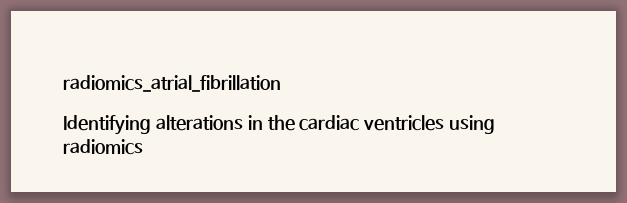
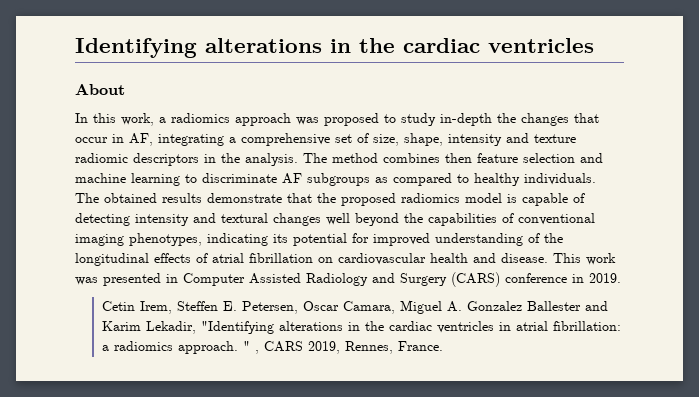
[63,75,281,92] radiomics_atrial_fibrillation // -> (75, 48) none
[449,115,496,134] [63,139,143,155] using radiomics -> [75,84,125,95] [75,113,599,126] [75,133,576,146] [75,153,603,166] [75,173,596,186] [75,193,585,206] [75,213,595,226] [75,233,563,246] [75,253,616,266] [75,272,621,287] [102,300,609,314] [102,321,622,334] [102,341,444,354] // About // In this work, a radiomics approach was proposed to study in-depth the changes that occur in AF, integrating a comprehensive set of size, shape, intensity and texture radiomic descriptors in the analysis. The method combines then feature selection and machine learning to discriminate AF subgroups as compared to healthy individuals. The obtained results demonstrate that the proposed radiomics model is capable of detecting intensity and textural changes well beyond the capabilities of conventional imaging phenotypes, indicating its potential for improved understanding of the longitudinal effects of atrial fibrillation on cardiovascular health and disease. This work was presented in Computer Assisted Radiology and Surgery (CARS) conference in 2019. // Cetin Irem, Steffen E. Petersen, Oscar Camara, Miguel A. Gonzalez Ballester and Karim Lekadir, "Identifying alterations in the cardiac ventricles in atrial fibrillation: a radiomics approach. " , CARS 2019, Rennes, France.

